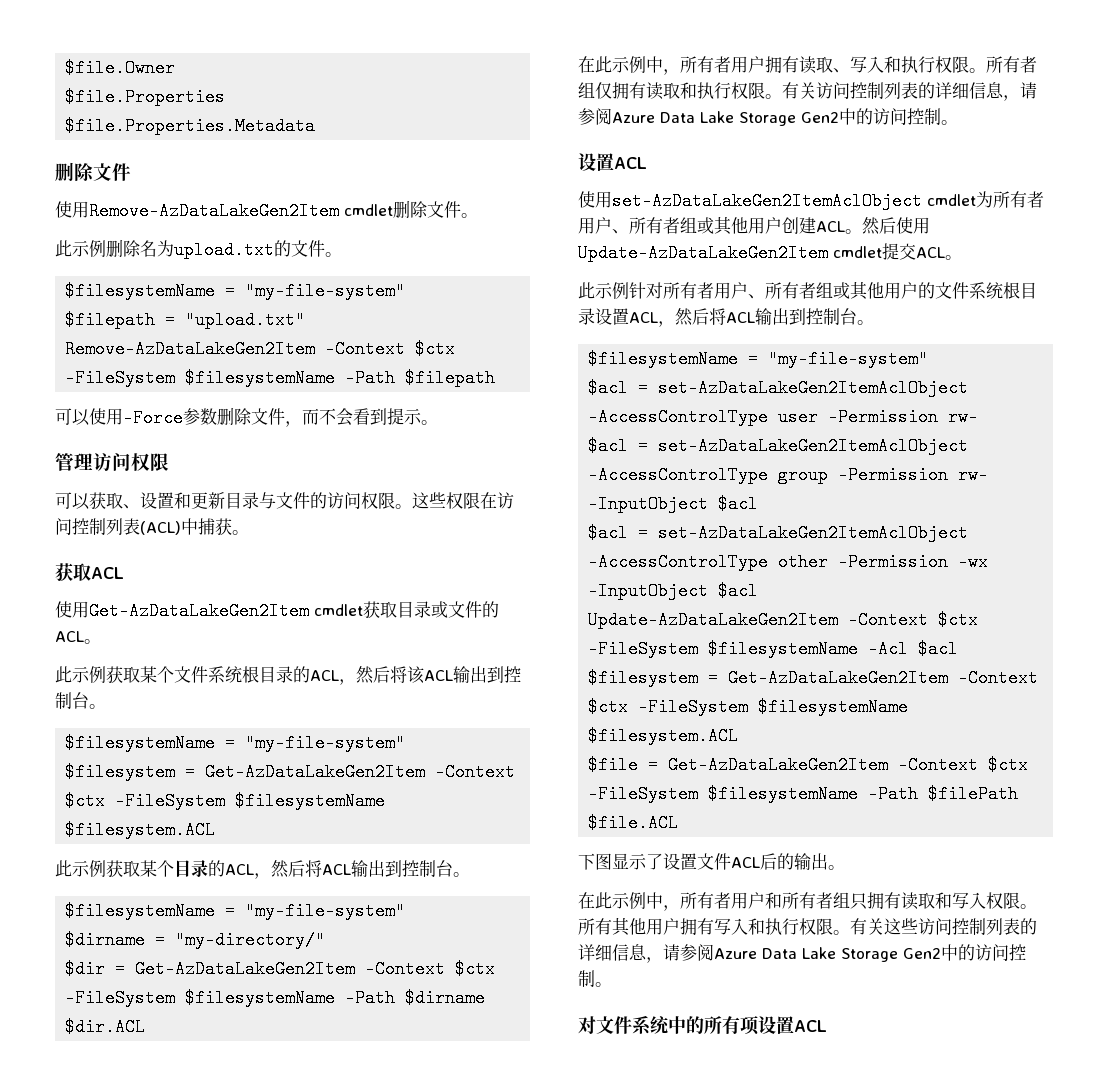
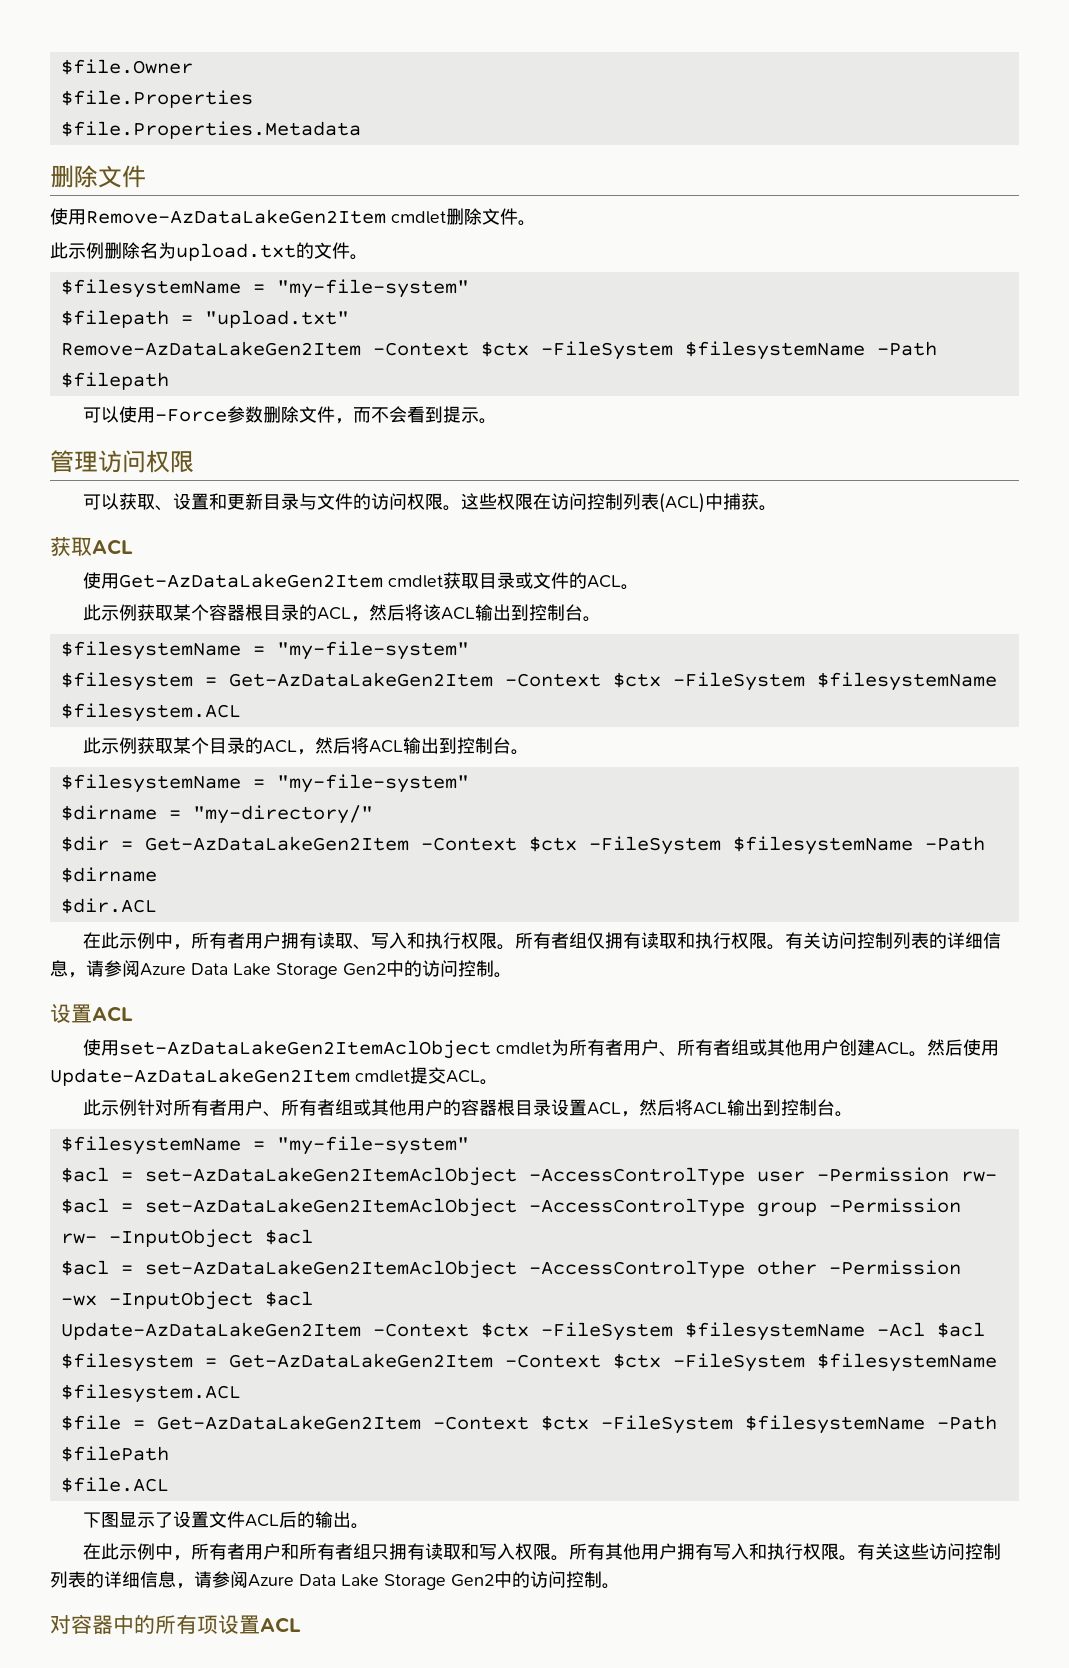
[174,666,242,683] 文件系统 -> [209,604,246,621] 容器
[935,282,1003,299] 文件系统 -> [461,1099,498,1116] 容器
[596,1015,669,1035] 文件系统 -> [71,1614,113,1634] 容器

